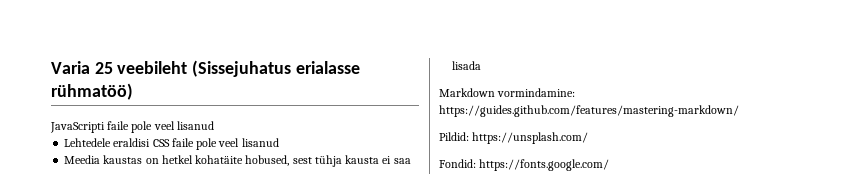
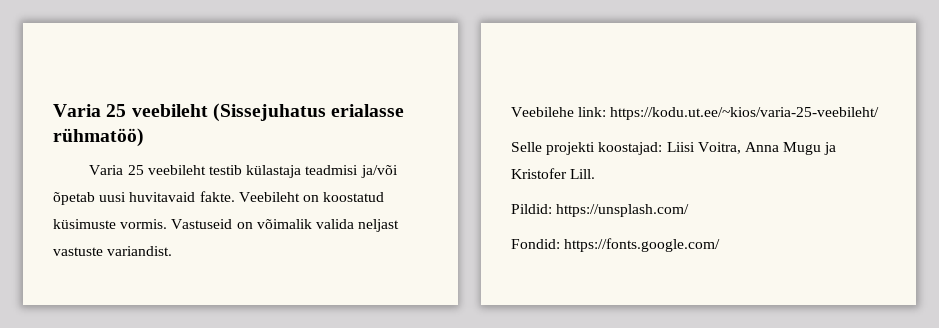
[50,121,214,133] [64,138,279,150] [64,155,411,167] [452,61,482,70] [439,88,576,97] [439,105,739,117] JavaScripti faile pole veel lisanud // Lehtedele eraldisi CSS faile pole veel lisanud // Meedia kaustas on hetkel kohatäite hobused, sest tühja kausta ei saa lisada // Markdown vormindamine: https://guides.github.com/features/mastering-markdown/ -> [89,165,398,178] [53,191,385,205] [53,219,400,232] [53,246,173,256] [511,107,880,120] [511,142,837,155] [511,168,596,179] Varia 25 veebileht testib külastaja teadmisi ja/või õpetab uusi huvitavaid fakte. Veebileht on koostatud küsimuste vormis. Vastuseid on võimalik valida neljast vastuste variandist. // Veebilehe link: https://kodu.ut.ee/~kios/varia-25-veebileht/ // Selle projekti koostajad: Liisi Voitra, Anna Mugu ja Kristofer Lill.

